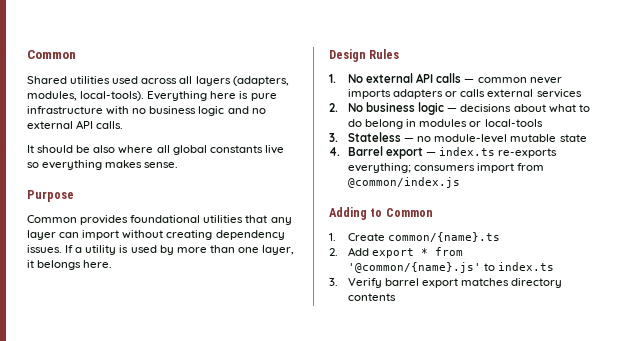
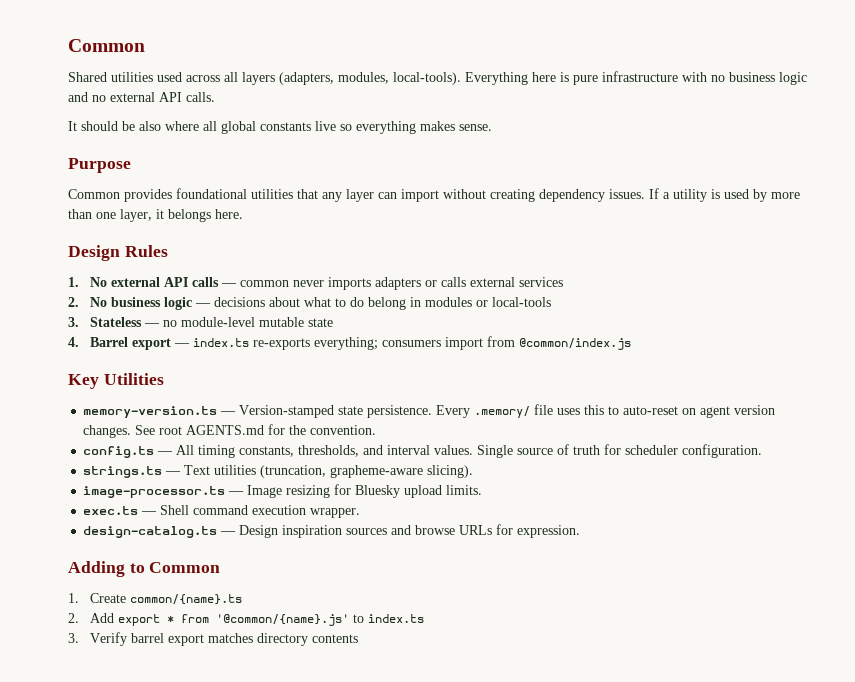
(461, 182) none -> [68,373,164,389] [83,404,776,418] [83,424,377,438] [83,444,763,458] [83,465,474,478] [83,484,483,498] [83,505,361,518] [83,524,581,538] // Key Utilities // memory-version.ts — Version-stamped state persistence. Every .memory/ file uses this to auto-reset on agent version changes. See root AGENTS.md for the convention. // config.ts — All timing constants, thresholds, and interval values. Single source of truth for scheduler configuration. // strings.ts — Text utilities (truncation, grapheme-aware slicing). // image-processor.ts — Image resizing for Bluesky upload limits. // exec.ts — Shell command execution wrapper. // design-catalog.ts — Design inspiration sources and browse URLs for expression.

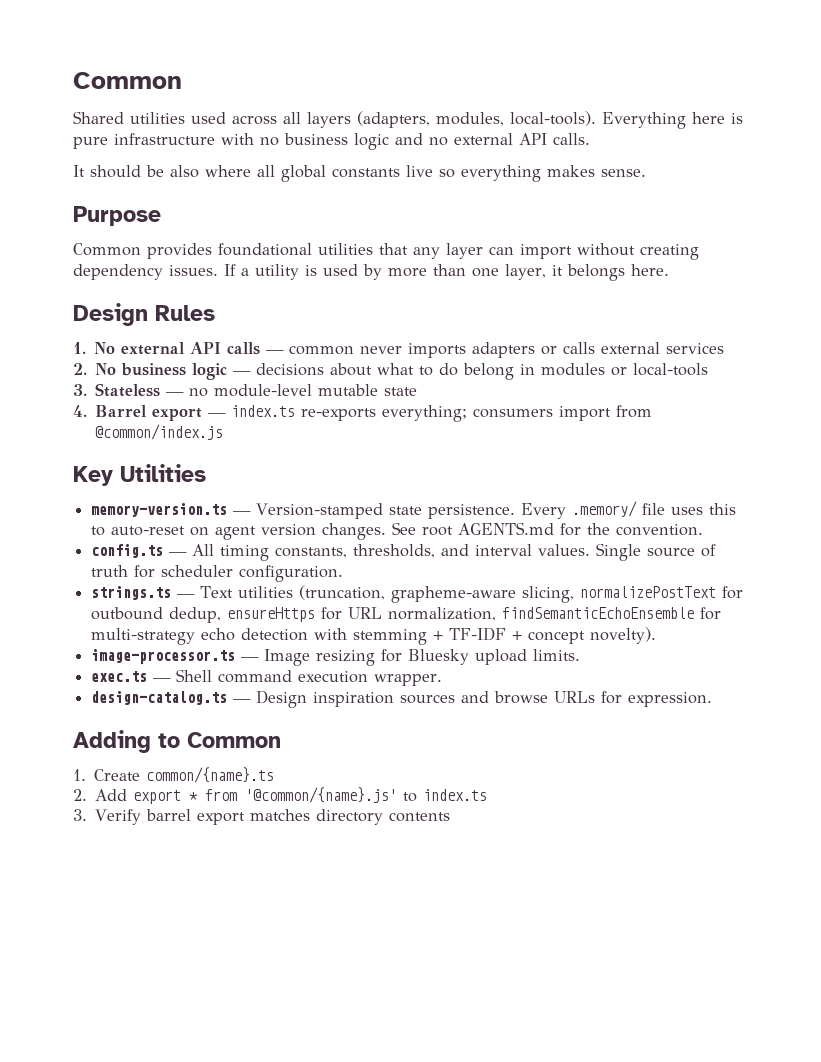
[427,465,474,478] slicing). -> [522,586,744,603] [91,607,722,623] [91,627,657,645] slicing, normalizePostText for outbound dedup, ensureHttps for URL normalization, findSemanticEchoEnsemble for multi-strategy echo detection with stemming + TF-IDF + concept novelty).

